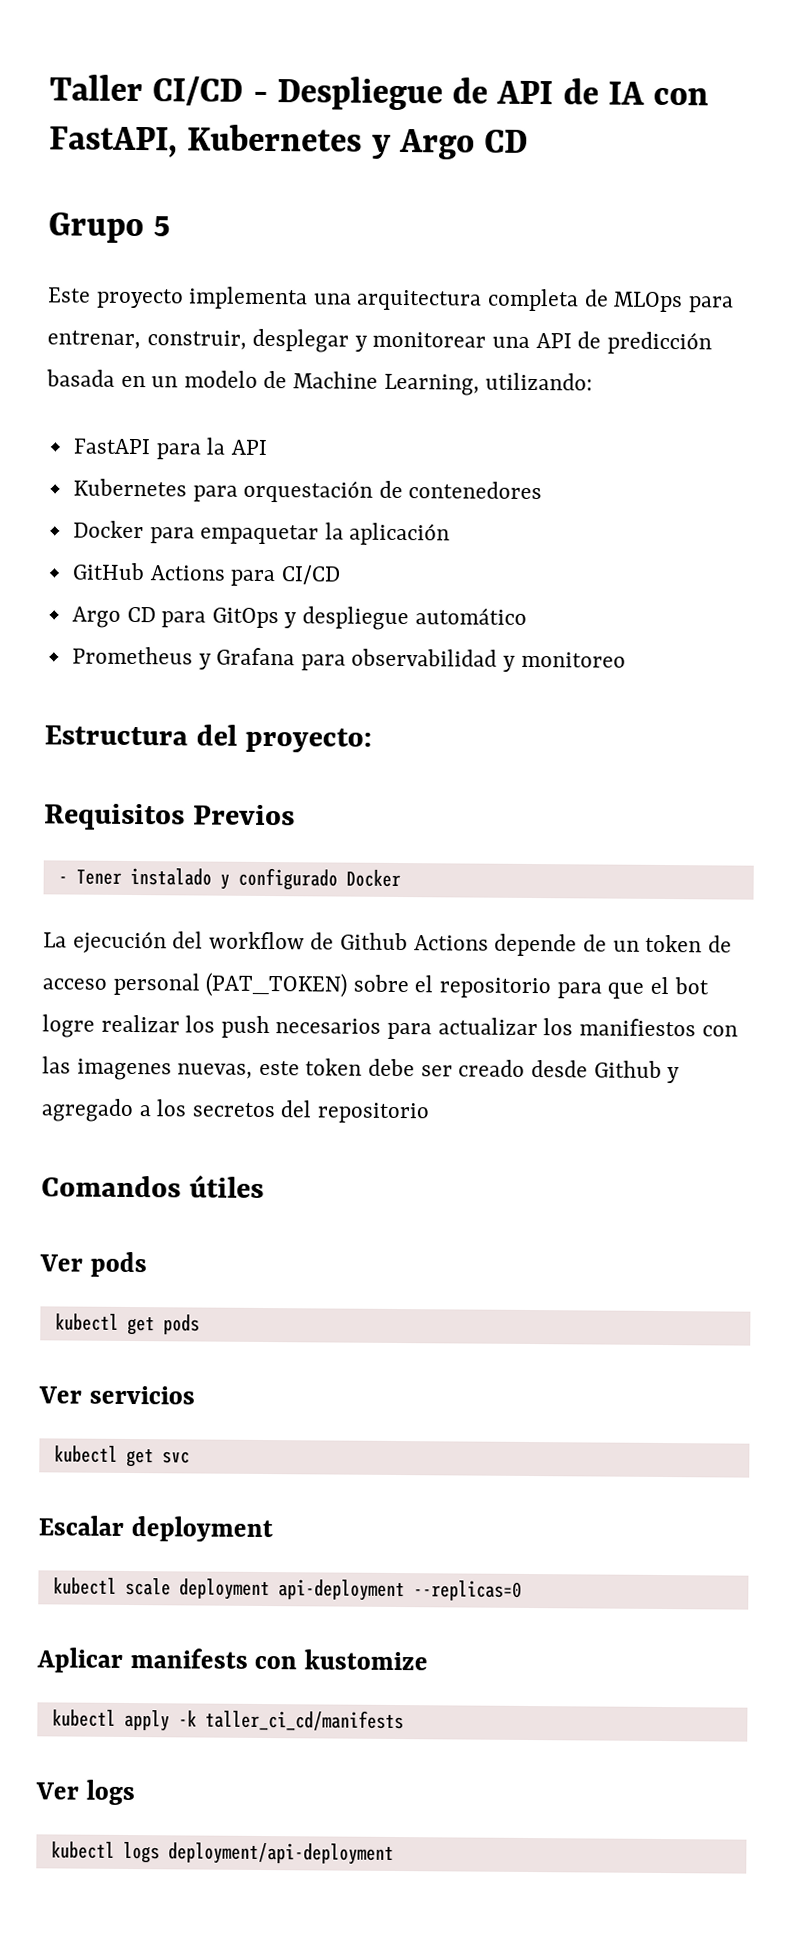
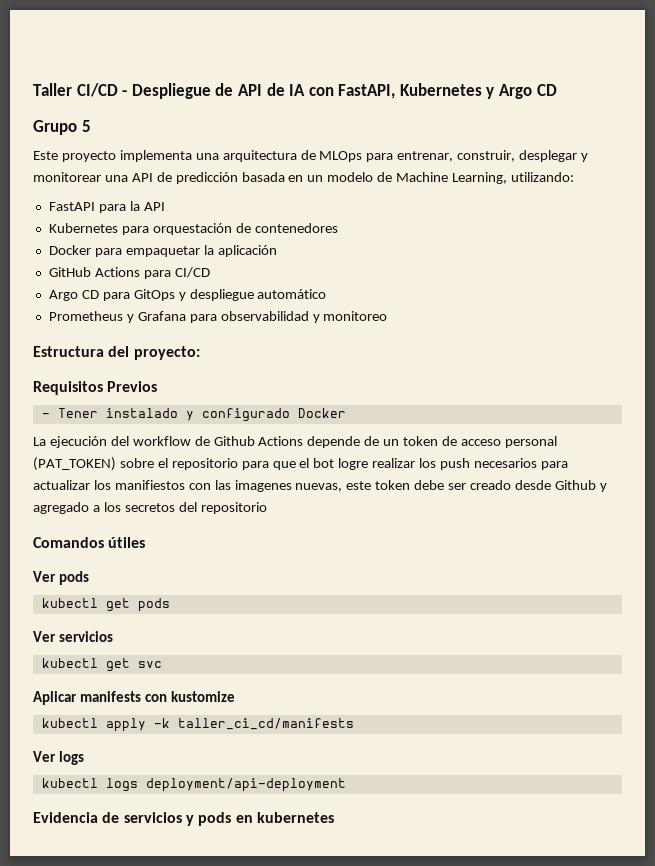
[487,288,580,312] completa -> (297, 156) none
[38,1515,273,1543] [52,1577,522,1602] // Escalar deployment // kubectl scale deployment api-deployment --replicas=0 -> (162, 664) none
(394, 1853) none -> [33,812,334,826] // Evidencia de servicios y pods en kubernetes

